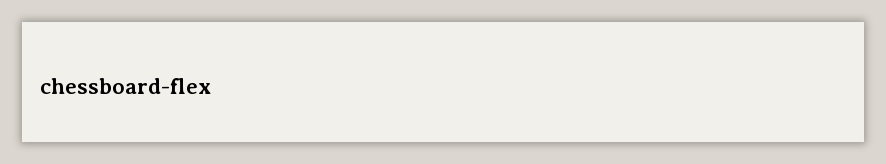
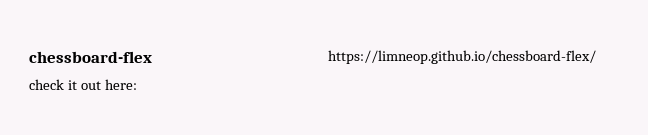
(211, 86) none -> [29,79,137,90] [328,50,596,64] // check it out here: https://limneop.github.io/chessboard-flex/

